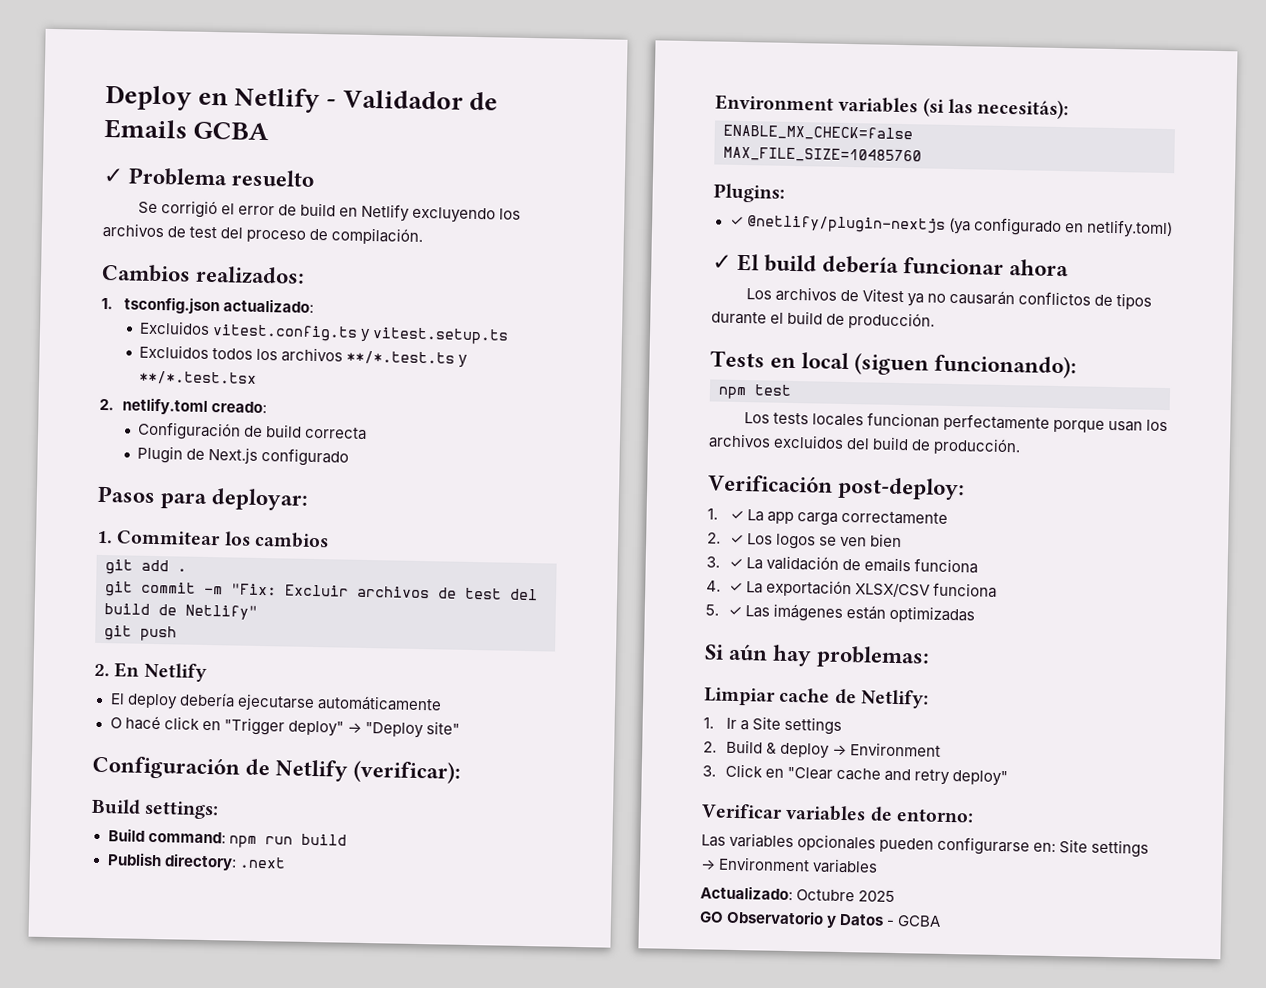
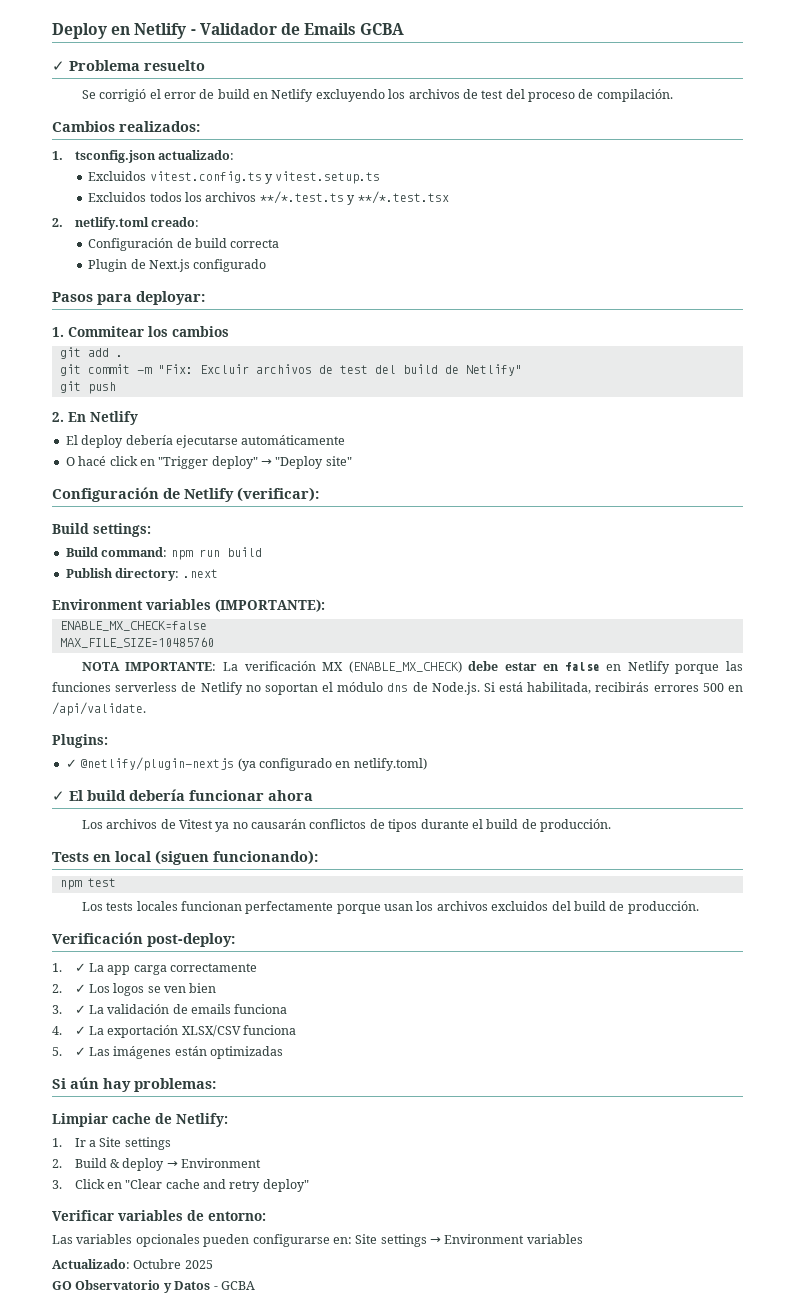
[922,97,1070,120] (si las necesitás): -> [215,599,325,612] (IMPORTANTE):
(922, 155) none -> [81,661,743,674] [52,682,743,695] [52,702,146,716] // NOTA IMPORTANTE: La verificación MX (ENABLE_MX_CHECK) debe estar en false en Netlify porque las funciones serverless de Netlify no soportan el módulo dns de Node.js. Si está habilitada, recibirás errores 500 en /api/validate.

